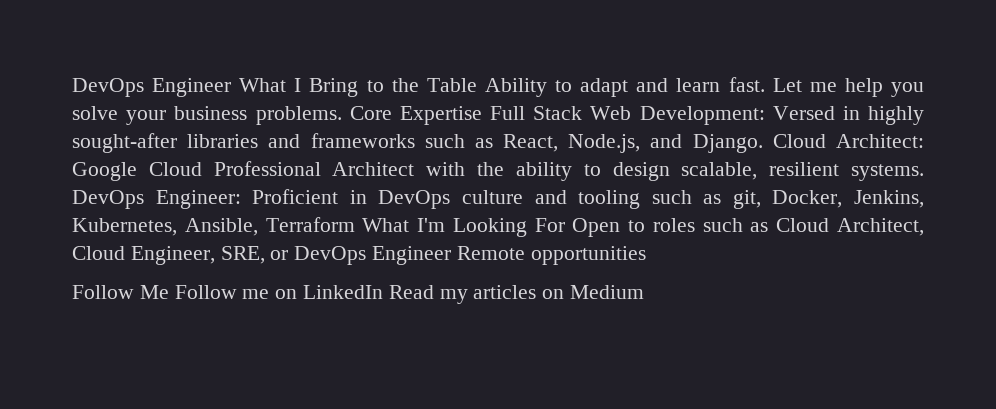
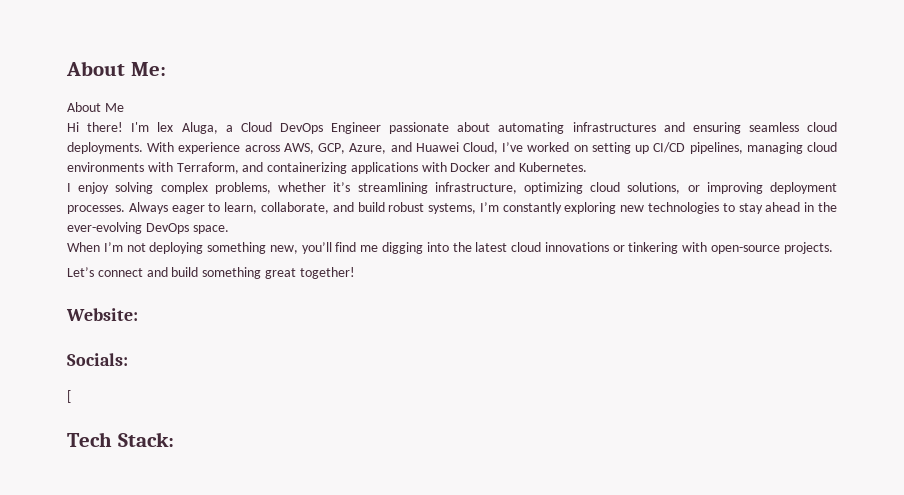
[72,77,925,97] [72,106,924,125] [72,133,924,153] [72,161,925,181] [72,189,925,209] [72,217,924,237] [72,246,646,265] [72,285,645,304] DevOps Engineer What I Bring to the Table Ability to adapt and learn fast. Let me help you solve your business problems. Core Expertise Full Stack Web Development: Versed in highly sought-after libraries and frameworks such as React, Node.js, and Django. Cloud Architect: Google Cloud Professional Architect with the ability to design scalable, resilient systems. DevOps Engineer: Proficient in DevOps culture and tooling such as git, Docker, Jenkins, Kubernetes, Ansible, Terraform What I'm Looking For Open to roles such as Cloud Architect, Cloud Engineer, SRE, or DevOps Engineer Remote opportunities // Follow Me Follow me on LinkedIn Read my articles on Medium -> [66,61,166,76] [67,102,124,112] [67,122,837,134] [67,142,837,154] [67,162,588,174] [67,182,837,194] [67,202,837,214] [67,222,229,234] [67,242,833,254] [67,267,355,279] [66,308,138,321] [67,353,128,366] [67,390,71,403] [67,432,174,447] About Me: // About Me // Hi there! I'm lex Aluga, a Cloud DevOps Engineer passionate about automating infrastructures and ensuring seamless cloud deployments. With experience across AWS, GCP, Azure, and Huawei Cloud, I’ve worked on setting up CI/CD pipelines, managing cloud environments with Terraform, and containerizing applications with Docker and Kubernetes. // I enjoy solving complex problems, whether it’s streamlining infrastructure, optimizing cloud solutions, or improving deployment processes. Always eager to learn, collaborate, and build robust systems, I’m constantly exploring new technologies to stay ahead in the ever-evolving DevOps space. // When I’m not deploying something new, you’ll find me digging into the latest cloud innovations or tinkering with open-source projects. // Let’s connect and build something great together! // Website: // Socials: // [ // Tech Stack:

